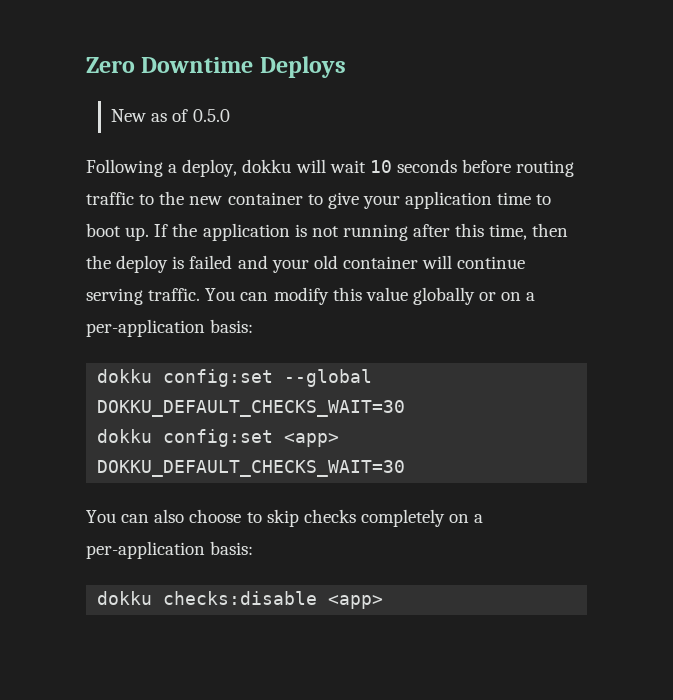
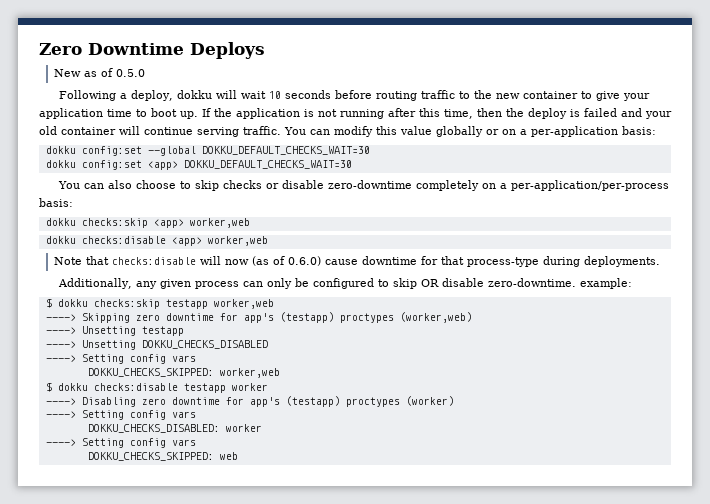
(356, 516) none -> [266,180,413,189] or disable zero-downtime
[86,541,254,559] per-application basis: -> [511,180,670,191] [39,198,73,207] [45,218,250,228] per-application/per-process basis: // dokku checks:skip <app> worker,web
(384, 602) none -> [207,236,268,246] [53,256,660,267] [58,278,633,289] [45,298,274,309] [45,312,472,323] [45,326,184,336] [45,340,268,350] [45,354,196,364] [87,368,280,378] [45,382,268,393] [45,396,454,407] [45,410,196,420] [87,424,262,433] [45,438,196,448] [87,452,238,461] worker,web // Note that checks:disable will now (as of 0.6.0) cause downtime for that process-type during deployments. // Additionally, any given process can only be configured to skip OR disable zero-downtime. example: // $ dokku checks:skip testapp worker,web // ----> Skipping zero downtime for app's (testapp) proctypes (worker,web) // ----> Unsetting testapp // ----> Unsetting DOKKU_CHECKS_DISABLED // ----> Setting config vars // DOKKU_CHECKS_SKIPPED: worker,web // $ dokku checks:disable testapp worker // ----> Disabling zero downtime for app's (testapp) proctypes (worker) // ----> Setting config vars // DOKKU_CHECKS_DISABLED: worker // ----> Setting config vars // DOKKU_CHECKS_SKIPPED: web

